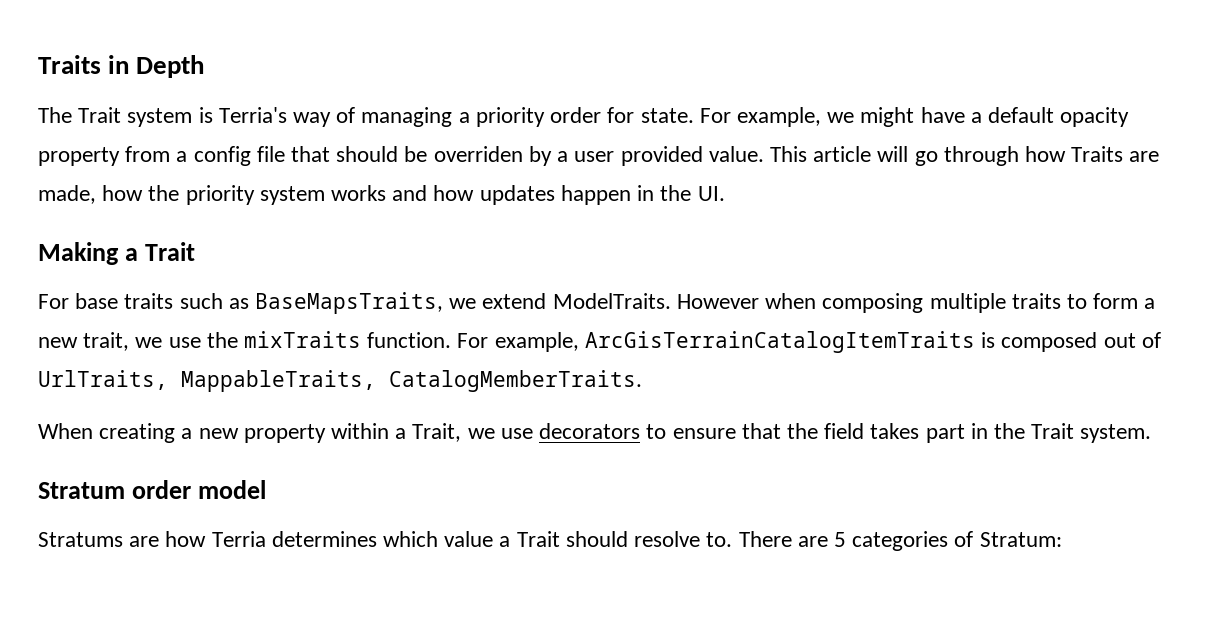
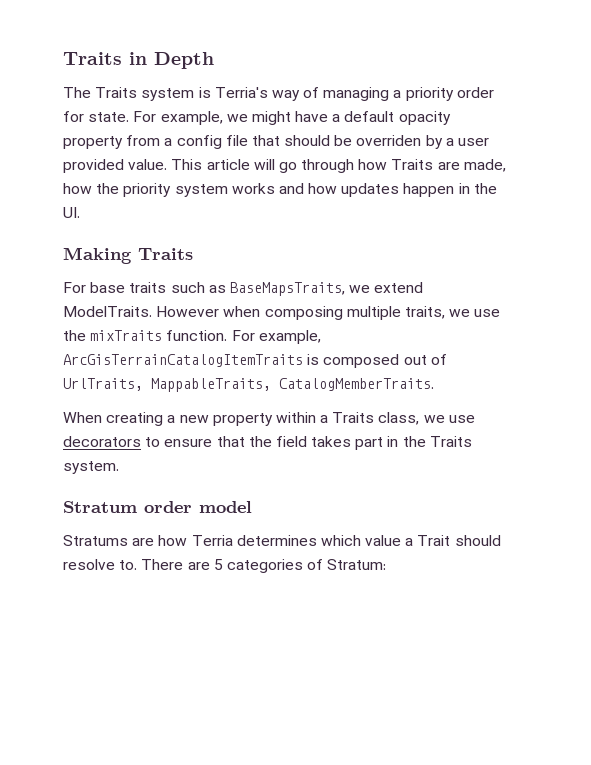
[78,107,122,123] Trait -> [95,87,138,98] Traits
[124,242,195,261] a Trait -> [138,248,193,260] Traits
[1011,293,1156,309] [38,332,130,351] traits to form a new trait, -> [404,306,445,319] traits,
[412,423,462,442] Trait, -> [332,412,420,425] Traits class,
[1031,423,1075,439] Trait -> [429,436,472,447] Traits

